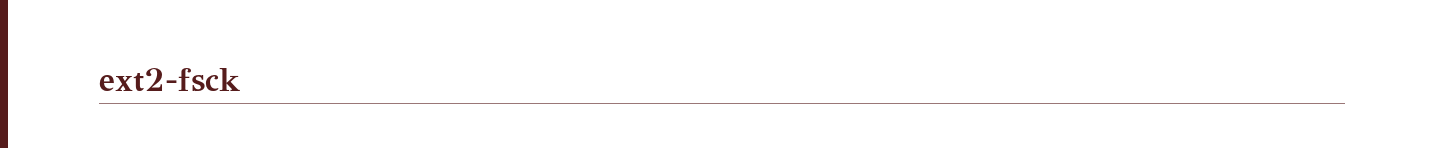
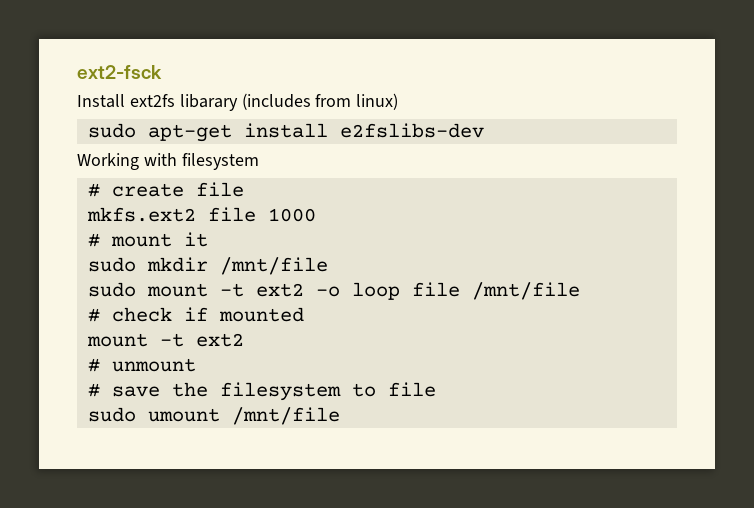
(240, 80) none -> [77,93,399,111] [87,123,484,142] [77,153,259,170] [87,182,244,197] [86,207,316,222] [87,232,208,247] [87,257,328,275] [87,282,580,300] [87,307,304,322] [86,333,244,347] [87,358,196,372] [87,382,436,401] [87,407,340,425] // Install ext2fs libarary (includes from linux) // sudo apt-get install e2fslibs-dev // Working with filesystem // # create file // mkfs.ext2 file 1000 // # mount it // sudo mkdir /mnt/file // sudo mount -t ext2 -o loop file /mnt/file // # check if mounted // mount -t ext2 // # unmount // # save the filesystem to file // sudo umount /mnt/file

